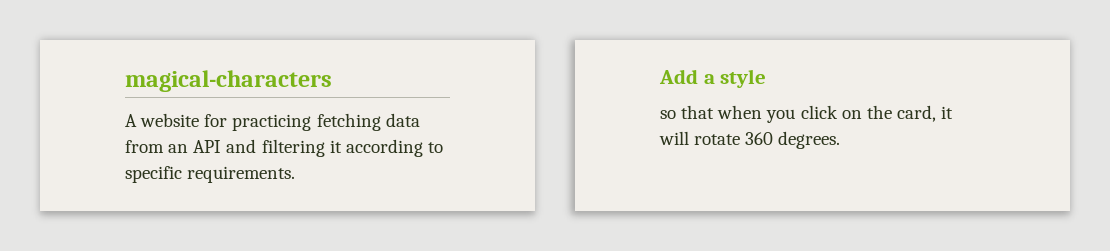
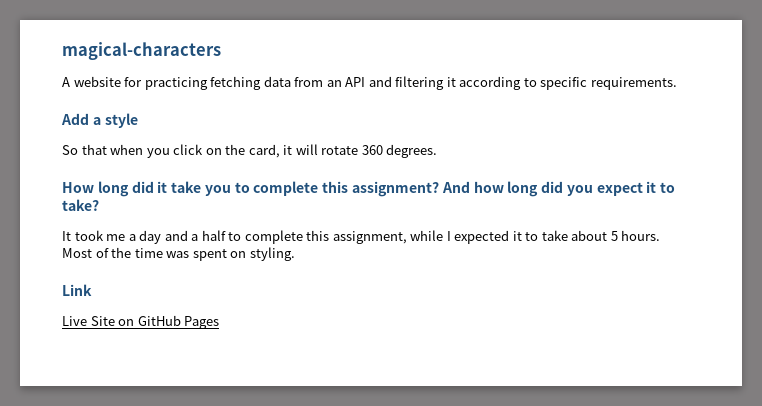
[660,110,676,119] so -> [62,145,78,155] So
(841, 140) none -> [62,181,676,197] [62,199,99,211] [62,230,661,244] [62,247,295,261] [62,284,92,296] [62,315,220,329] // How long did it take you to complete this assignment? And how long did you expect it to take? // It took me a day and a half to complete this assignment, while I expected it to take about 5 hours. Most of the time was spent on styling. // Link // Live Site on GitHub Pages

